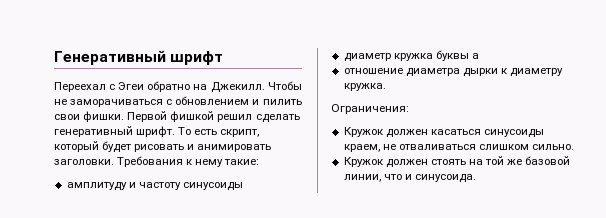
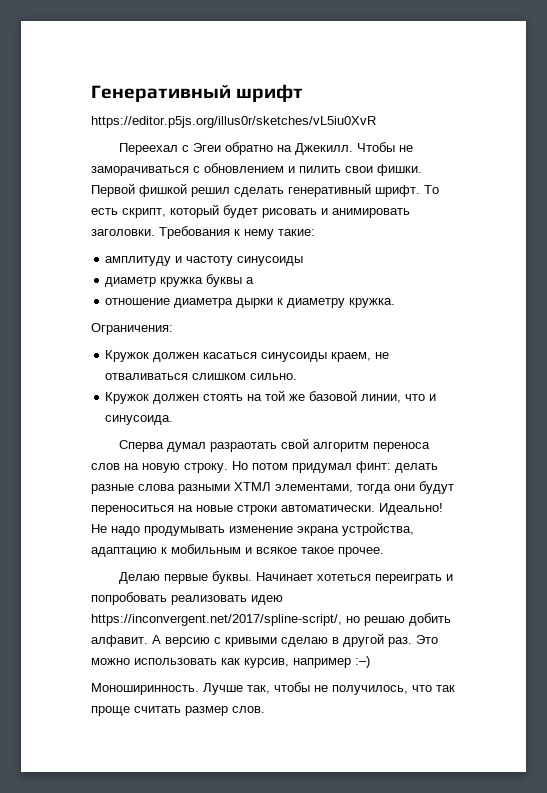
(224, 58) none -> [91,116,376,128] // https://editor.p5js.org/illus0r/sketches/vL5iu0XvR
(476, 178) none -> [118,438,430,452] [91,461,438,473] [91,481,454,494] [91,503,443,515] [91,522,414,536] [91,544,384,557] [118,571,453,584] [91,592,283,605] [91,613,451,626] [91,633,438,647] [91,656,370,668] [91,682,455,695] [91,706,265,716] // Сперва думал разраотать свой алгоритм переноса слов на новую строку. Но потом придумал финт: делать разные слова разными ХТМЛ элементами, тогда они будут переноситься на новые строки автоматически. Идеально! Не надо продумывать изменение экрана устройства, адаптацию к мобильным и всякое такое прочее. // Делаю первые буквы. Начинает хотеться переиграть и попробовать реализовать идею https://inconvergent.net/2017/spline-script/, но решаю добить алфавит. А версию с кривыми сделаю в другой раз. Это можно использовать как курсив, например :–) // Моноширинность. Лучше так, чтобы не получилось, что так проще считать размер слов.

